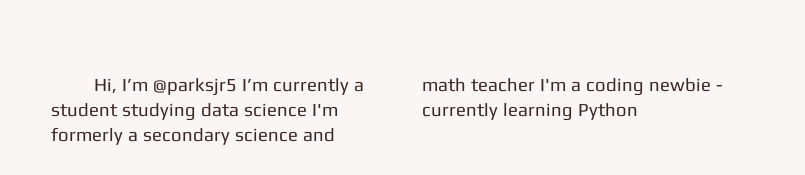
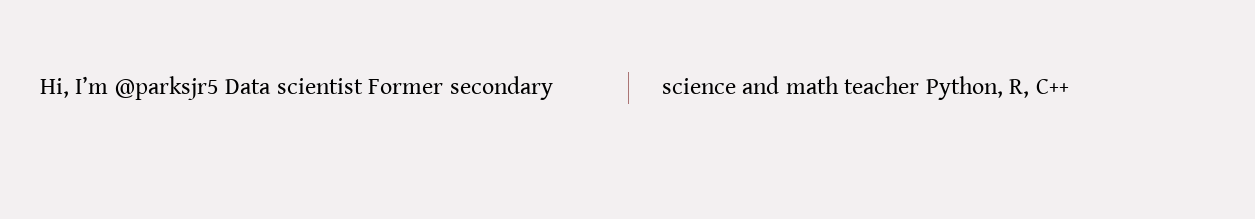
[241,78,364,95] [51,103,338,121] [51,127,138,145] I’m currently a student studying data science I'm formerly a -> [225,78,444,94] Data scientist Former
[539,78,723,96] [422,103,638,121] I'm a coding newbie - currently learning Python -> [925,76,1069,100] Python, R, C++

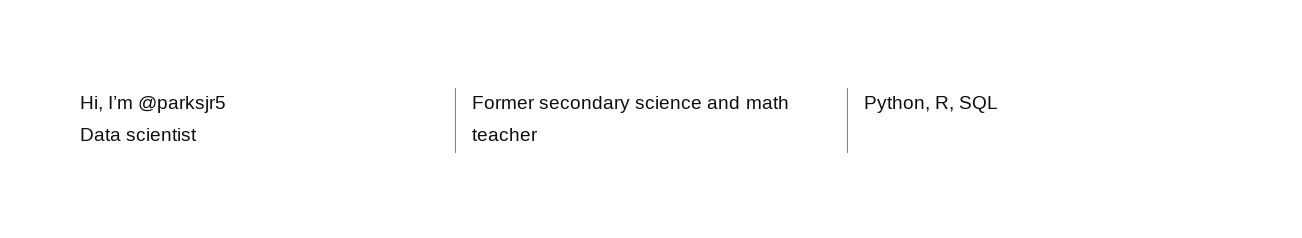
(219, 88) none -> (227, 104) //
(363, 86) none -> (198, 134) //
(920, 85) none -> (538, 134) //
[1035,79,1069,94] C++ -> [959,96,999,113] SQL

